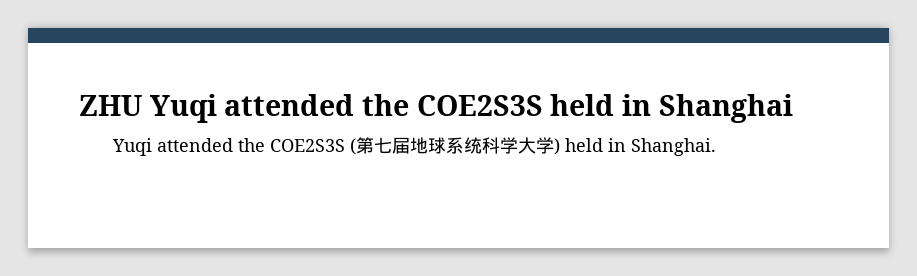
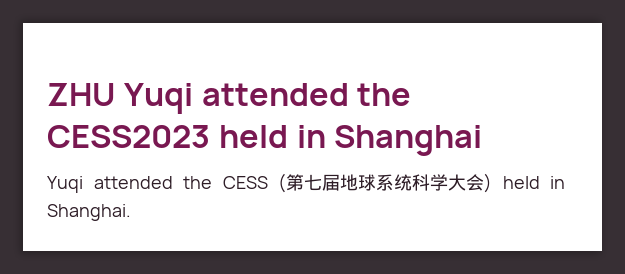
[416,95,543,116] COE2S3S -> [47,125,210,148] CESS2023
[269,139,345,152] COE2S3S -> [222,176,268,189] CESS
[535,137,554,154] 学 -> [466,174,484,191] 会

